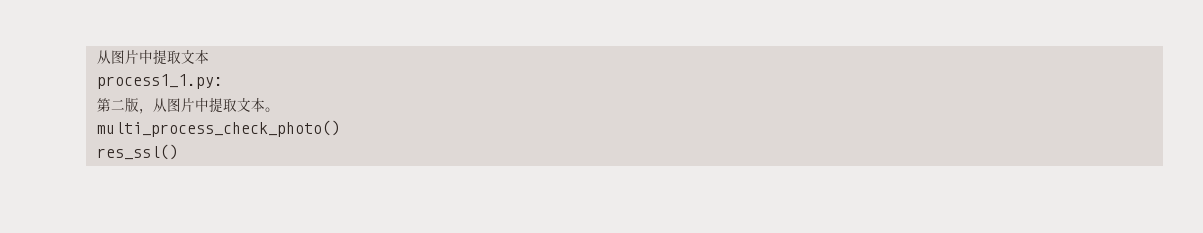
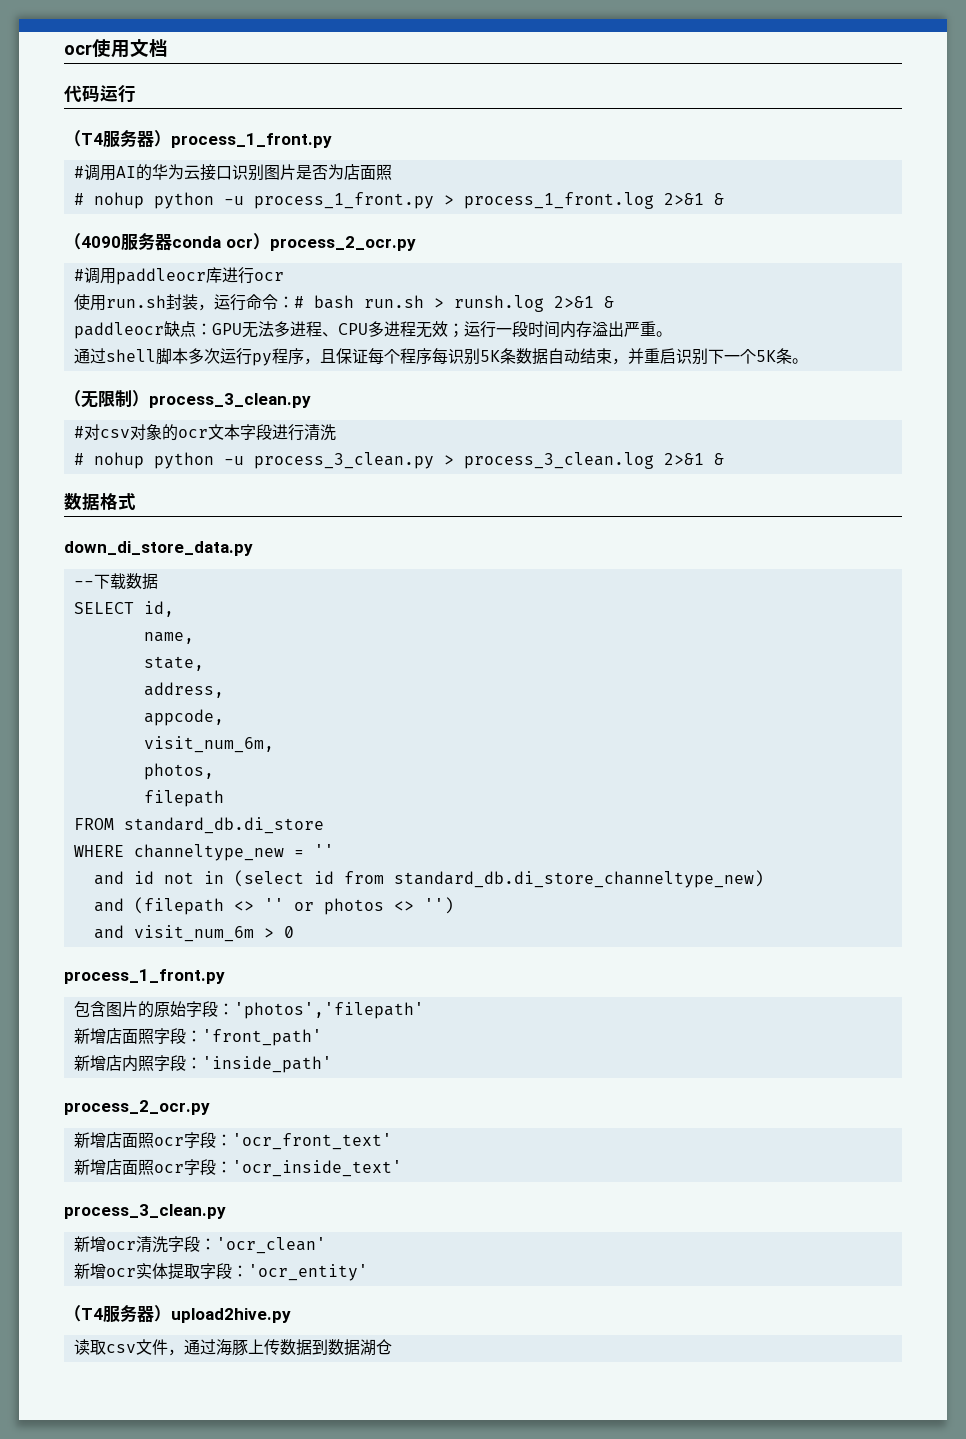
[96,49,209,65] [96,74,223,89] [96,97,279,114] [96,120,340,137] [96,144,178,160] 从图片中提取文本 // process1_1.py: // 第二版，从图片中提取文本。 // multi_process_check_photo() // res_ssl() -> [64,39,168,58] [64,85,136,103] [64,130,332,148] [73,164,392,181] [73,192,724,209] [64,233,416,251] [73,267,284,285] [73,294,614,312] [73,321,672,339] [73,348,808,366] [64,390,311,408] [73,424,336,441] [73,452,724,469] [64,493,136,511] [64,541,253,556] [73,573,158,590] [73,601,174,617] [143,632,194,644] [143,656,204,671] [143,682,224,698] [143,709,224,726] [143,736,274,753] [143,763,214,780] [143,790,224,807] [73,817,324,834] [73,844,334,861] [93,870,764,888] [93,897,454,915] [93,925,294,942] [64,969,225,984] [73,1001,424,1019] [73,1028,322,1046] [73,1055,332,1073] [64,1100,210,1115] [73,1132,392,1150] [73,1159,402,1177] [64,1204,226,1219] [73,1236,326,1254] [73,1263,368,1281] [64,1305,291,1323] [73,1339,392,1356] ocr使用文档 // 代码运行 // （T4服务器）process_1_front.py // #调用AI的华为云接口识别图片是否为店面照 // # nohup python -u process_1_front.py > process_1_front.log 2>&1 & // （4090服务器conda ocr）process_2_ocr.py // #调用paddleocr库进行ocr // 使用run.sh封装，运行命令：# bash run.sh > runsh.log 2>&1 & // paddleocr缺点：GPU无法多进程、CPU多进程无效；运行一段时间内存溢出严重。 // 通过shell脚本多次运行py程序，且保证每个程序每识别5K条数据自动结束，并重启识别下一个5K条。 // （无限制）process_3_clean.py // #对csv对象的ocr文本字段进行清洗 // # nohup python -u process_3_clean.py > process_3_clean.log 2>&1 & // 数据格式 // down_di_store_data.py // --下载数据 // SELECT id, // name, // state, // address, // appcode, // visit_num_6m, // photos, // filepath // FROM standard_db.di_store // WHERE channeltype_new = '' // and id not in (select id from standard_db.di_store_channeltype_new) // and (filepath <> '' or photos <> '') // and visit_num_6m > 0 // process_1_front.py // 包含图片的原始字段：'photos','filepath' // 新增店面照字段：'front_path' // 新增店内照字段：'inside_path' // process_2_ocr.py // 新增店面照ocr字段：'ocr_front_text' // 新增店面照ocr字段：'ocr_inside_text' // process_3_clean.py // 新增ocr清洗字段：'ocr_clean' // 新增ocr实体提取字段：'ocr_entity' // （T4服务器）upload2hive.py // 读取csv文件，通过海豚上传数据到数据湖仓

